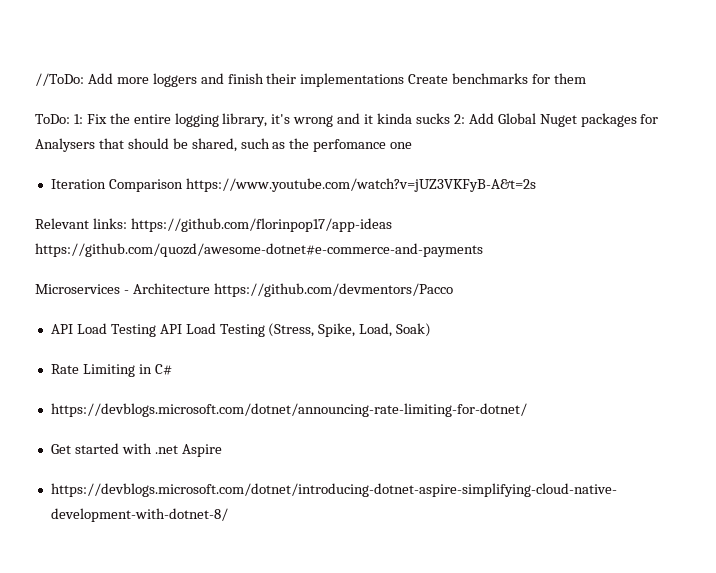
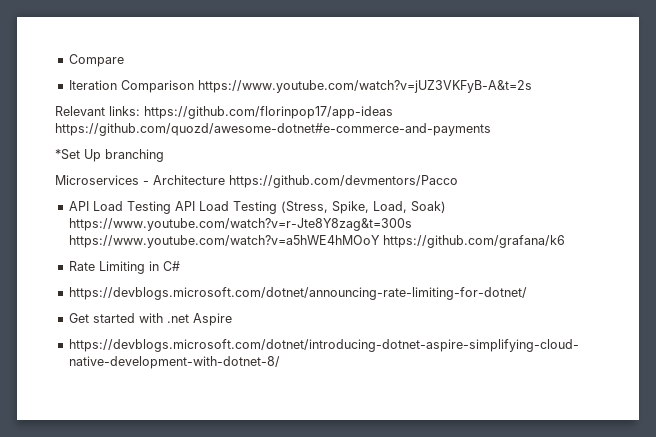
[35,73,587,87] [35,113,659,127] [35,138,413,152] //ToDo: Add more loggers and finish their implementations Create benchmarks for them // ToDo: 1: Fix the entire logging library, it's wrong and it kinda sucks 2: Add Global Nuget packages for Analysers that should be shared, such as the perfomance one -> [68,54,124,67] Compare
(483, 250) none -> [55,149,164,162] // *Set Up branching
(432, 330) none -> [68,218,412,231] [68,235,565,248] https://www.youtube.com/watch?v=r-Jte8Y8zag&t=300s https://www.youtube.com/watch?v=a5hWE4hMOoY https://github.com/grafana/k6

